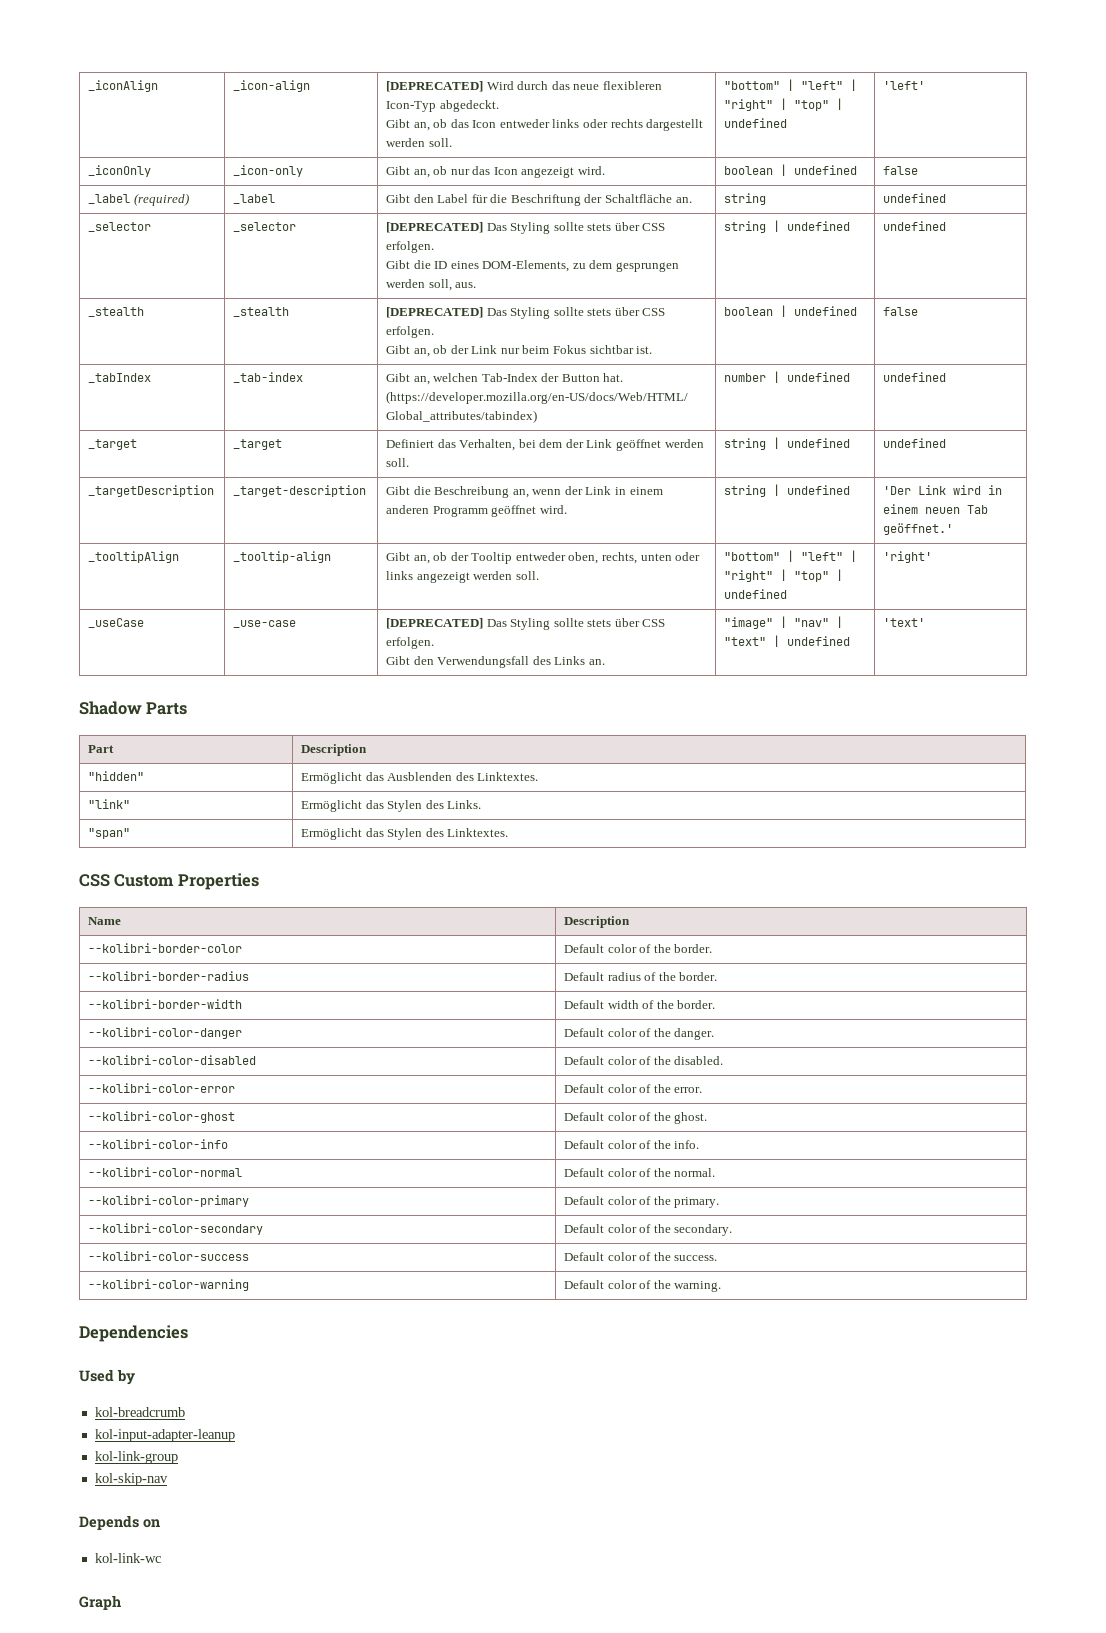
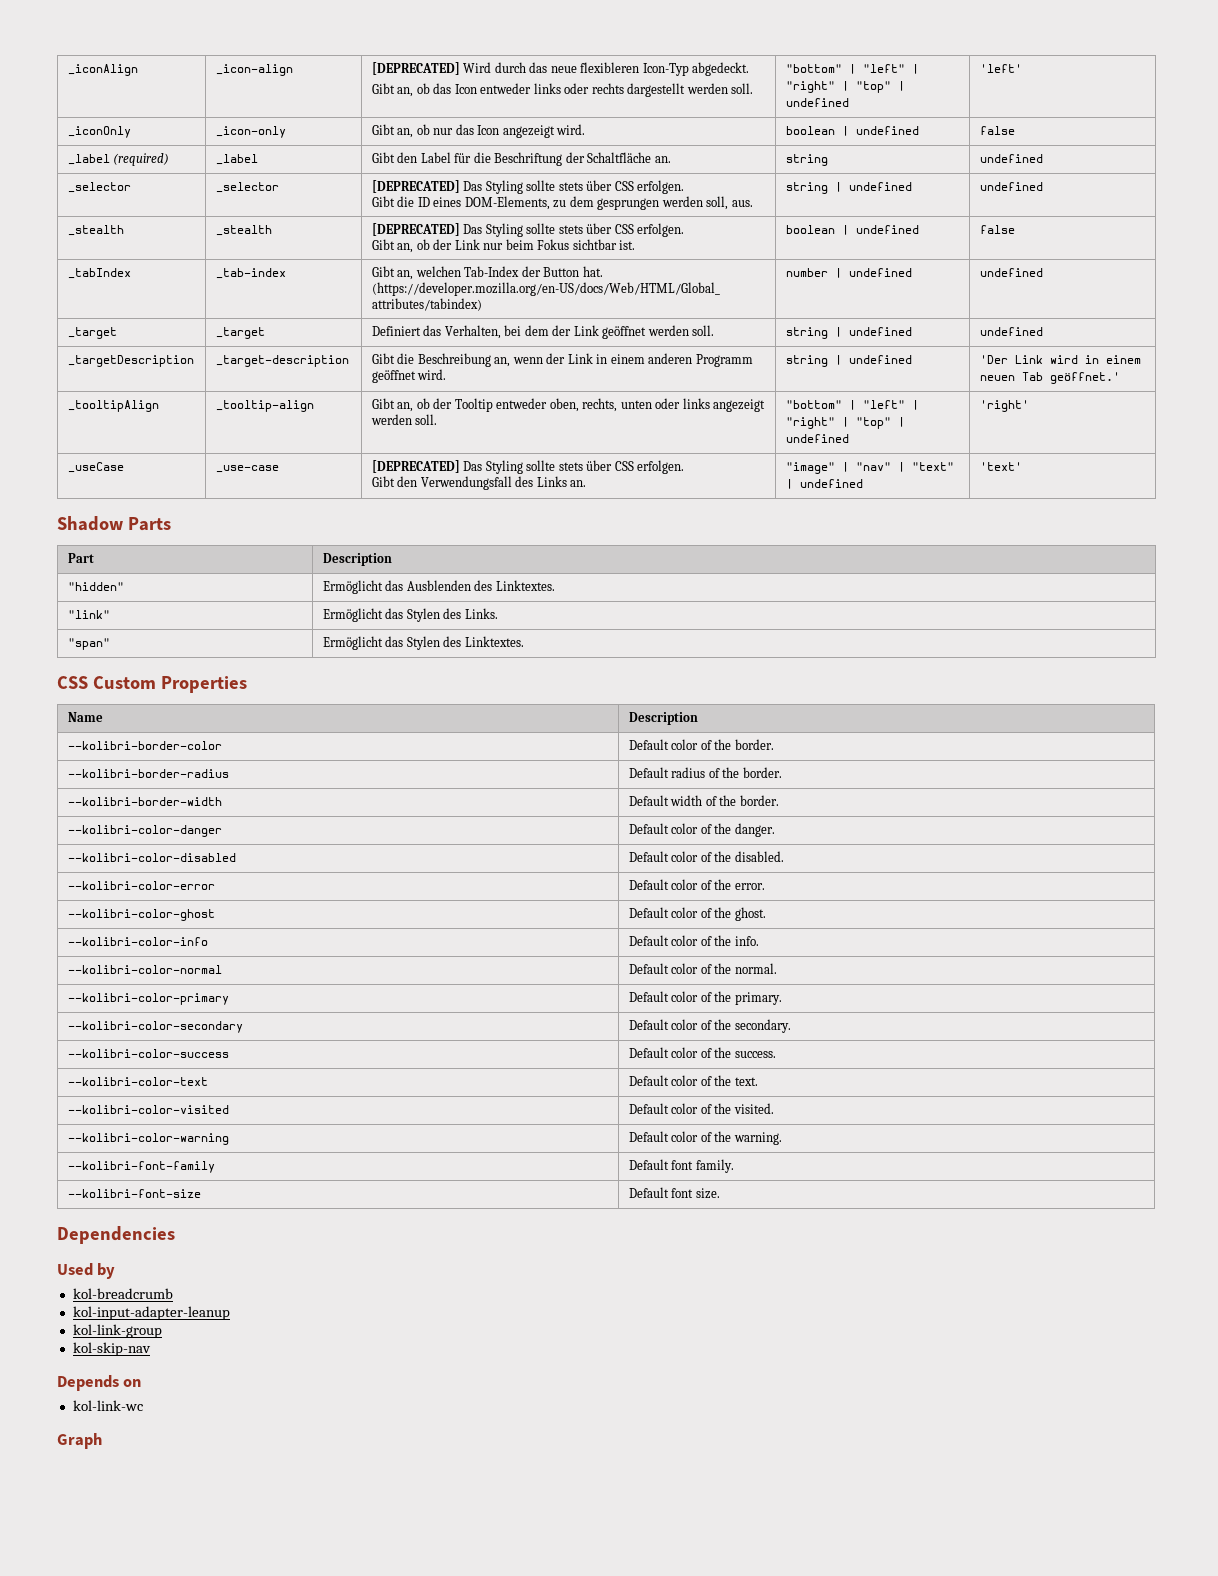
(718, 1258) none -> [67,1077,208,1086] [628,1075,758,1086] [67,1105,229,1114] [628,1103,774,1114] // --kolibri-color-text | Default color of the text. // --kolibri-color-visited | Default color of the visited.
(722, 1286) none -> [67,1161,215,1173] [628,1159,734,1173] [67,1189,201,1198] [628,1187,720,1199] // --kolibri-font-family | Default font family. // --kolibri-font-size | Default font size.

